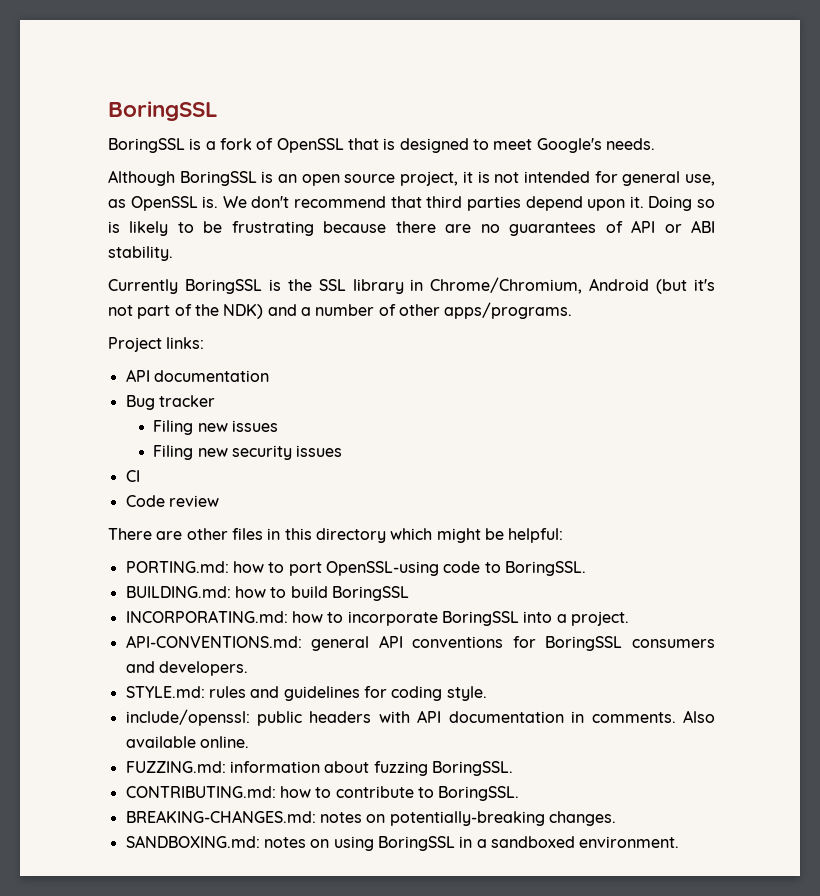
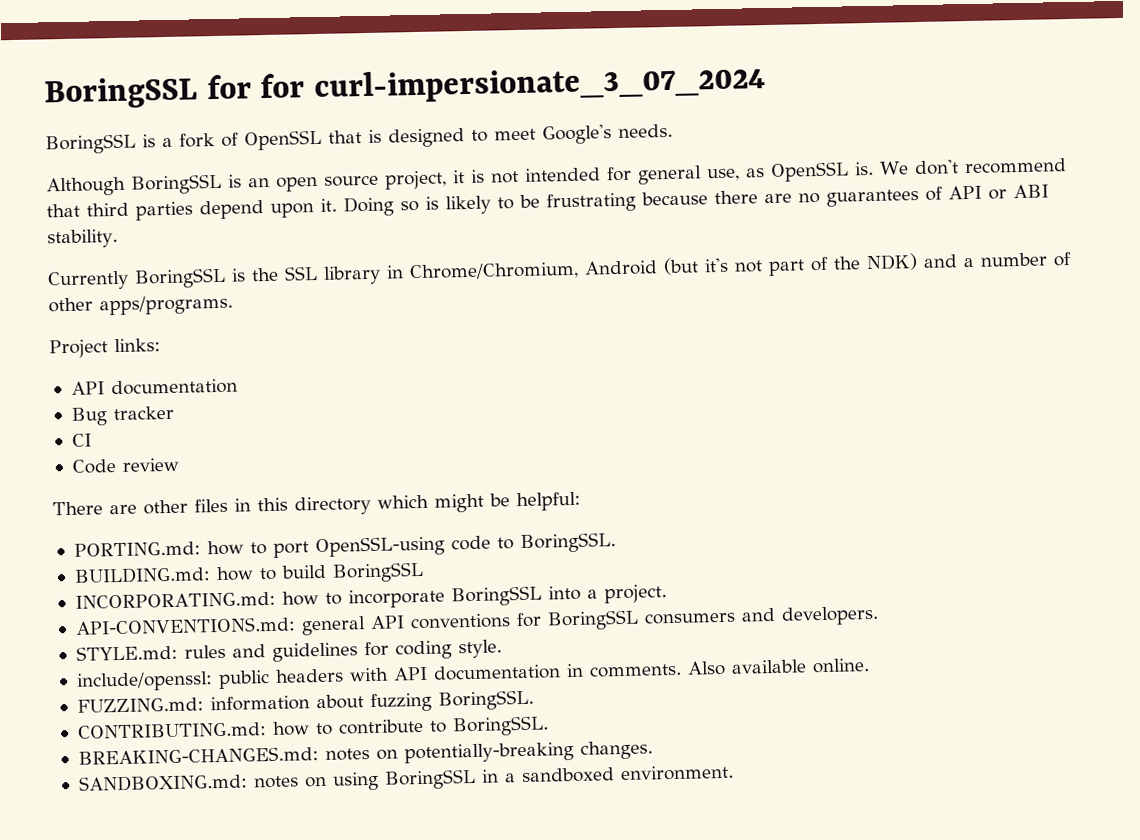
[108,101,218,121] BoringSSL -> [44,64,767,110] BoringSSL for for curl-impersionate_3_07_2024
[153,420,279,435] [153,445,343,460] // Filing new issues // Filing new security issues -> (174, 413) none

